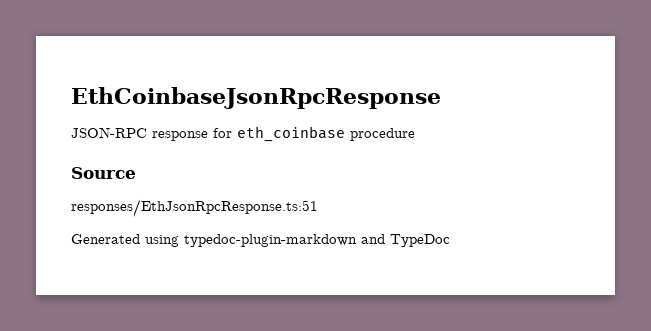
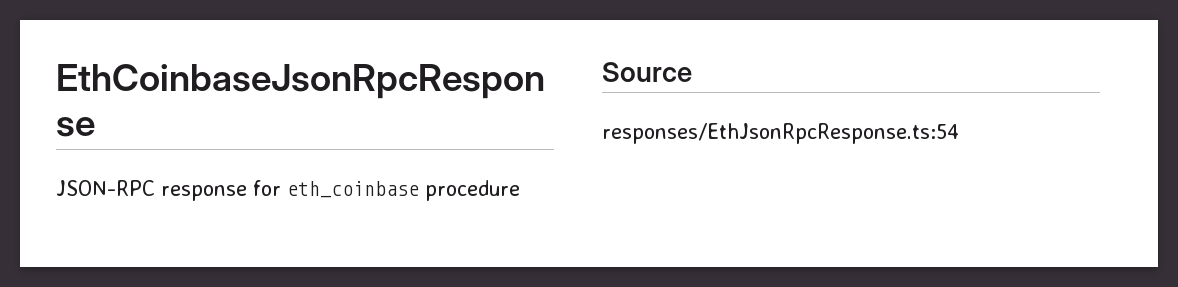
[71,199,318,217] [71,234,450,247] responses/EthJsonRpcResponse.ts:51 // Generated using typedoc-plugin-markdown and TypeDoc -> [602,123,959,144] responses/EthJsonRpcResponse.ts:54

